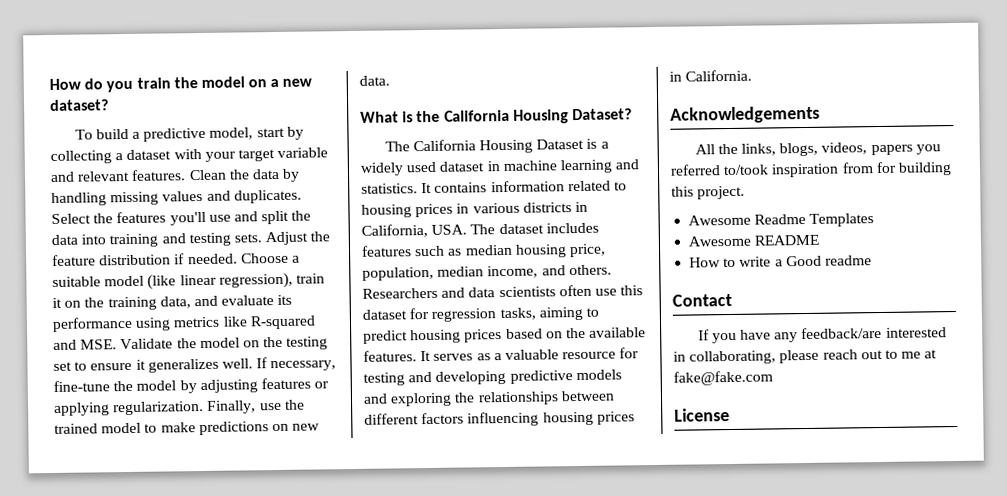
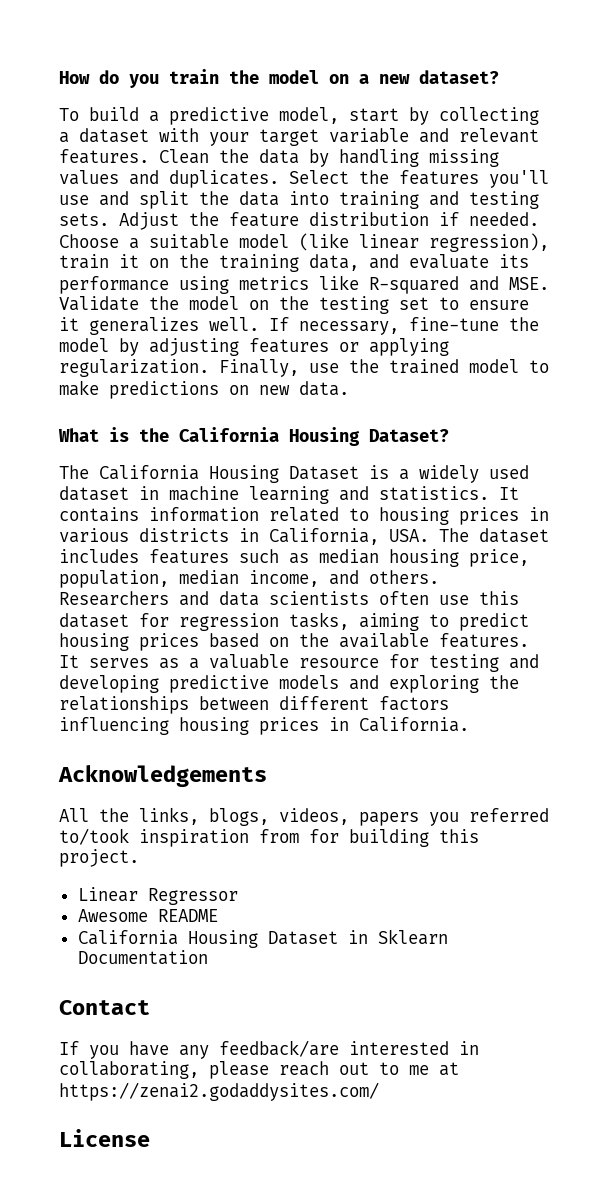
[688,213,875,227] Awesome Readme Templates -> [77,887,238,905] Linear Regressor
[689,255,872,268] How to write a Good readme -> [77,929,448,948] [77,950,208,965] California Housing Dataset in Sklearn Documentation
[673,370,773,386] fake@fake.com -> [59,1082,379,1101] https://zenai2.godaddysites.com/

